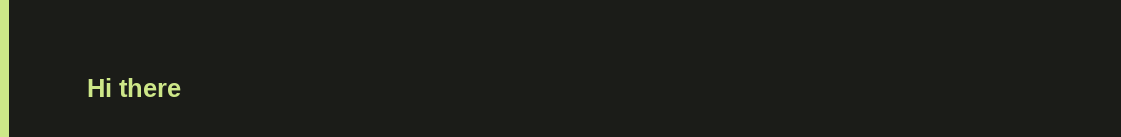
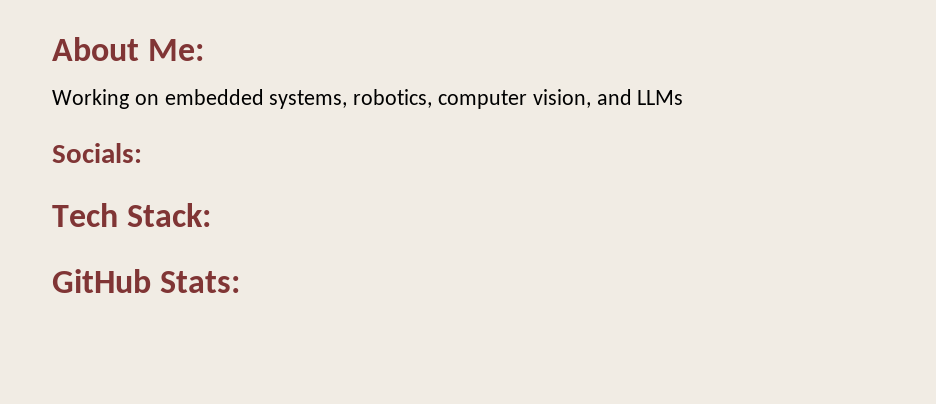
[87,78,181,97] Hi there -> [52,37,205,61] [52,89,684,109] [52,143,142,163] [52,203,212,227] [52,269,241,293] About Me: // Working on embedded systems, robotics, computer vision, and LLMs // Socials: // Tech Stack: // GitHub Stats:

